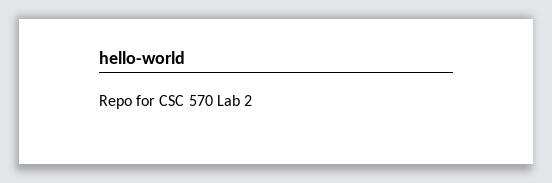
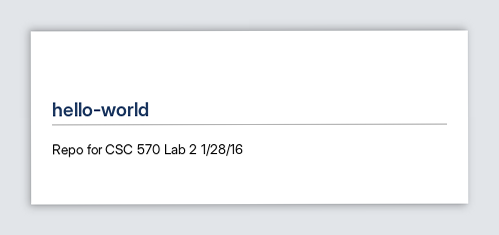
(252, 100) none -> [200,144,244,157] 1/28/16

